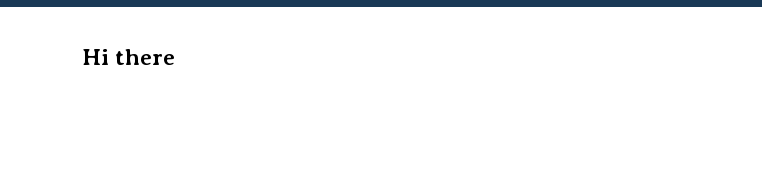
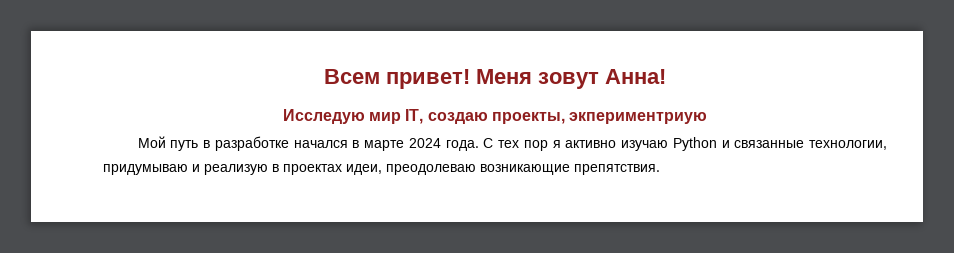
[82,49,176,65] Hi there -> [324,69,666,89] [282,109,708,124] [137,136,888,151] [103,164,660,175] Всем привет! Меня зовут Анна! // Исследую мир IT, создаю проекты, экпериментриую // Мой путь в разработке начался в марте 2024 года. С тех пор я активно изучаю Python и связанные технологии, придумываю и реализую в проектах идеи, преодолеваю возникающие препятствия.

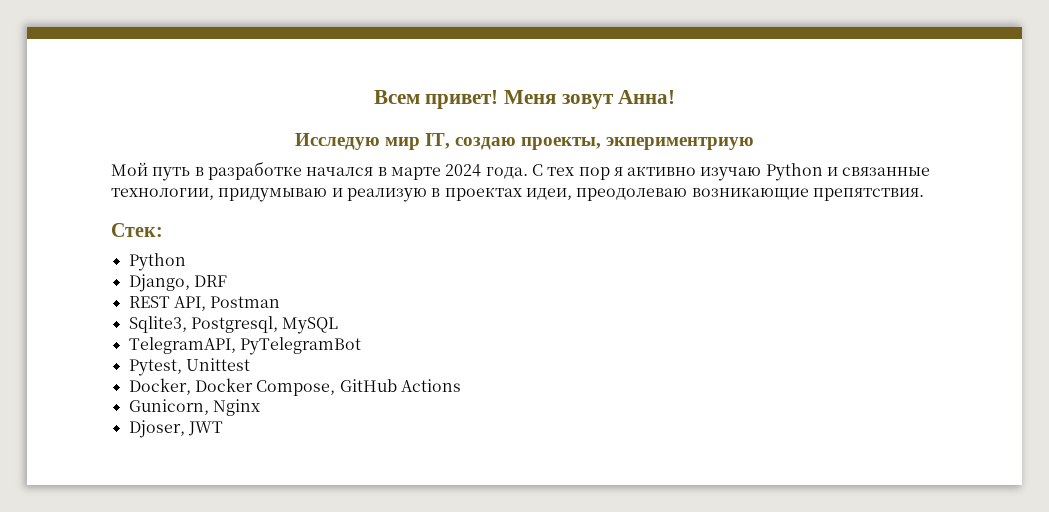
(660, 169) none -> [111,223,163,237] [128,253,186,271] [128,274,227,292] [128,296,281,311] [128,316,339,334] [128,337,361,355] [128,358,250,376] [128,378,461,396] [128,399,260,416] [128,420,223,438] // Стек: // Python // Django, DRF // REST API, Postman // Sqlite3, Postgresql, MySQL // TelegramAPI, PyTelegramBot // Pytest, Unittest // Docker, Docker Compose, GitHub Actions // Gunicorn, Nginx // Djoser, JWT

